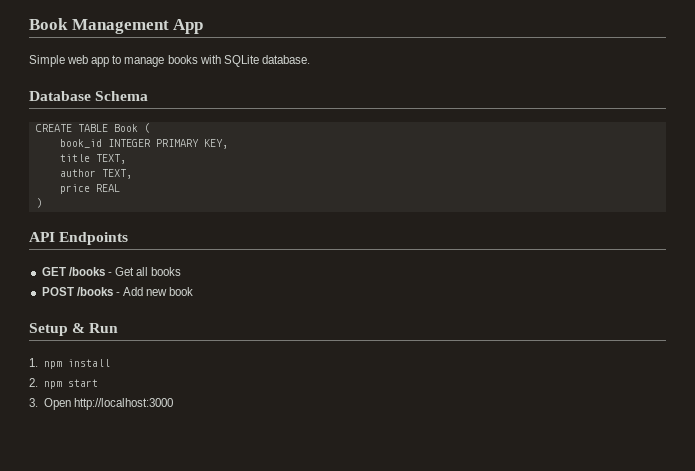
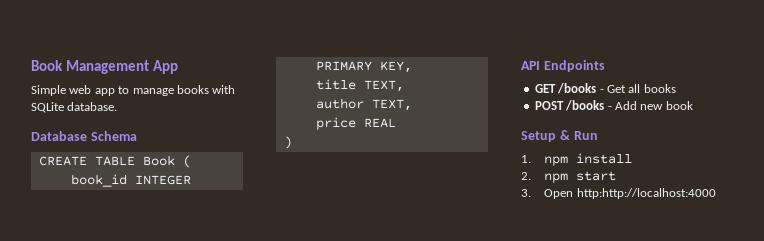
[73,398,173,410] http://localhost:3000 -> [576,188,716,199] http:http://localhost:4000

